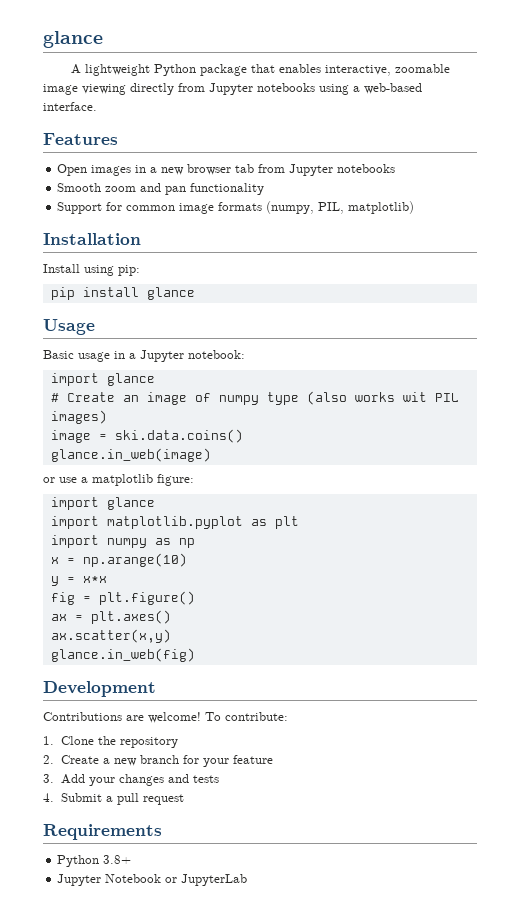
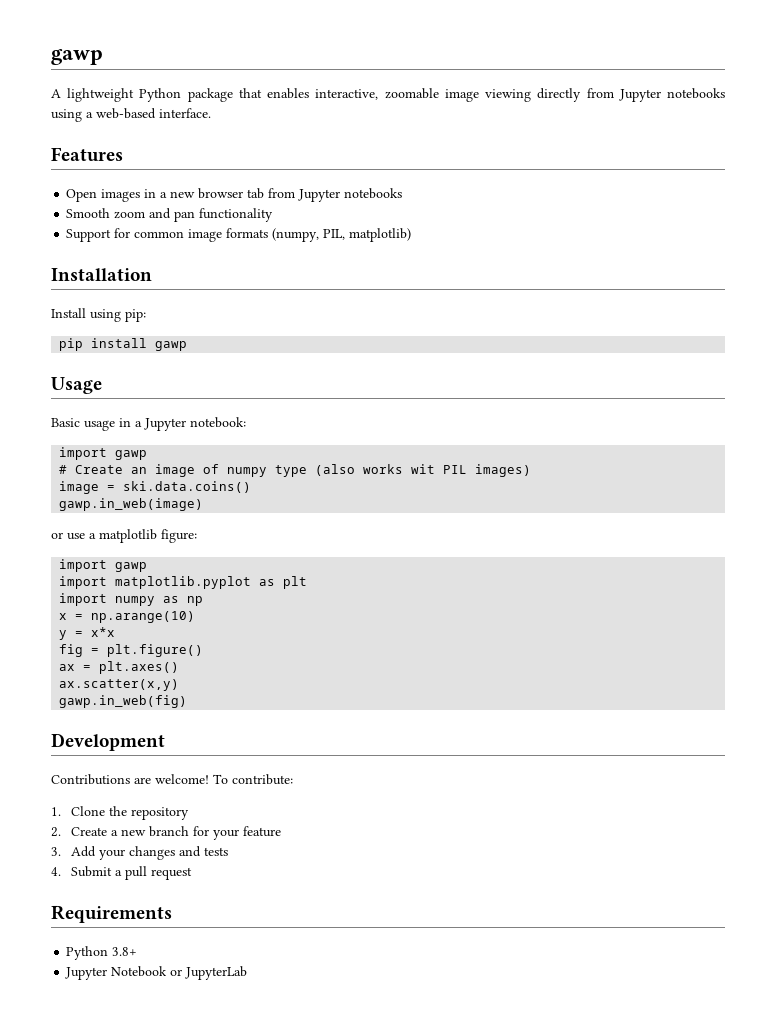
[43,31,103,48] glance -> [51,48,103,65] gawp
[146,287,195,300] glance -> [155,341,188,351] gawp
[106,373,155,386] glance -> [115,450,148,460] gawp
[50,448,211,462] glance.in_web(image) -> [59,498,204,511] gawp.in_web(image)
[106,497,155,510] glance -> [115,562,148,572] gawp
[50,648,195,662] glance.in_web(fig) -> [59,695,188,708] gawp.in_web(fig)

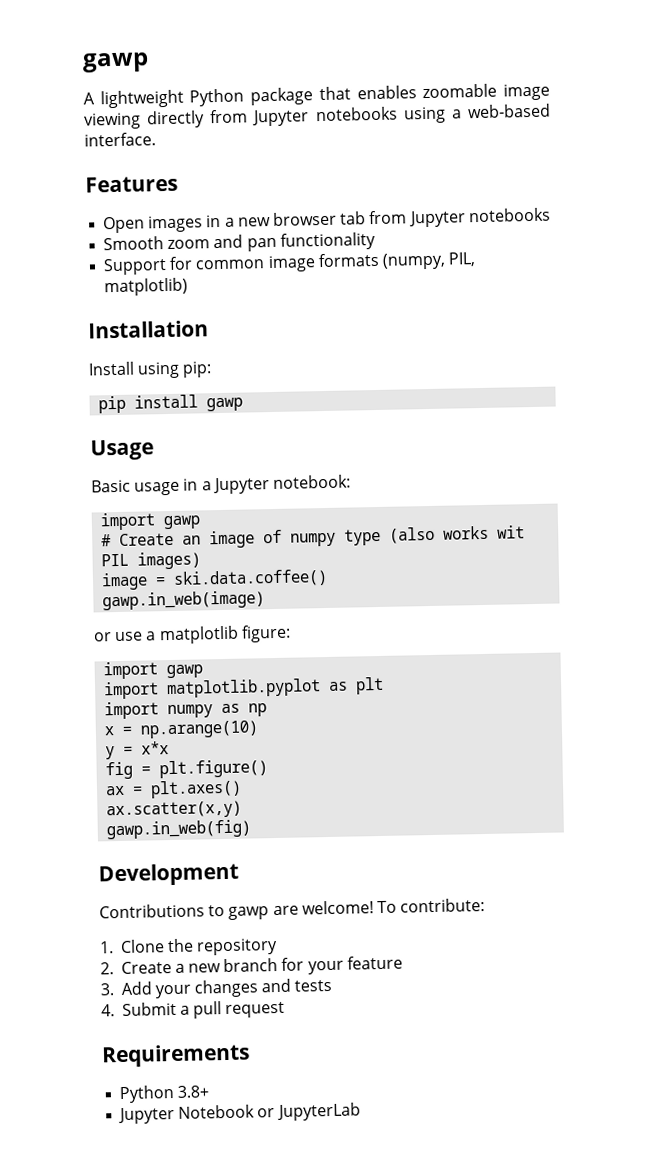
[315,89,379,100] interactive, -> (417, 92) none
[123,481,252,493] ski.data.coins() -> [173,568,329,588] ski.data.coffee()
(130, 779) none -> [208,904,270,920] to gawp

